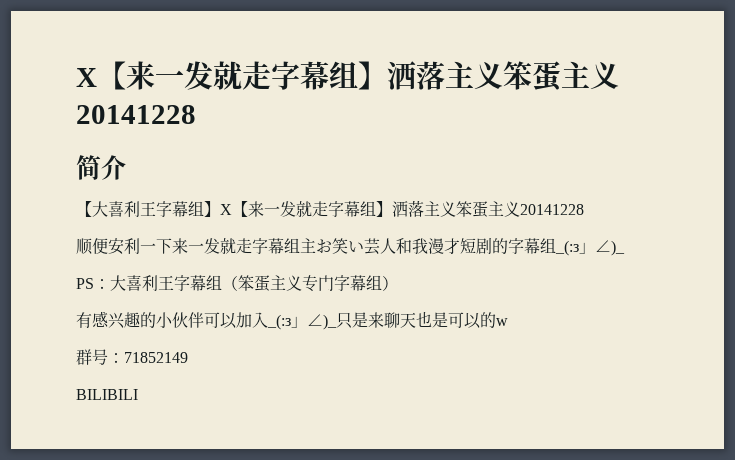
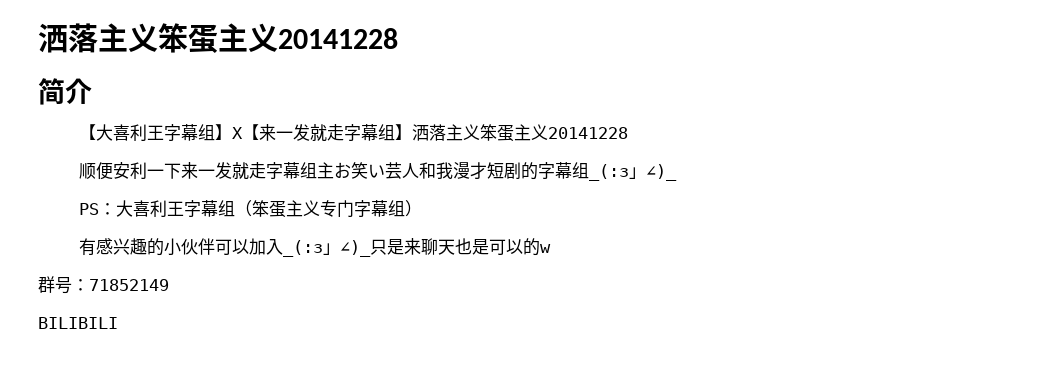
[76,61,387,90] X【来一发就走字幕组】 -> (38, 38) none

